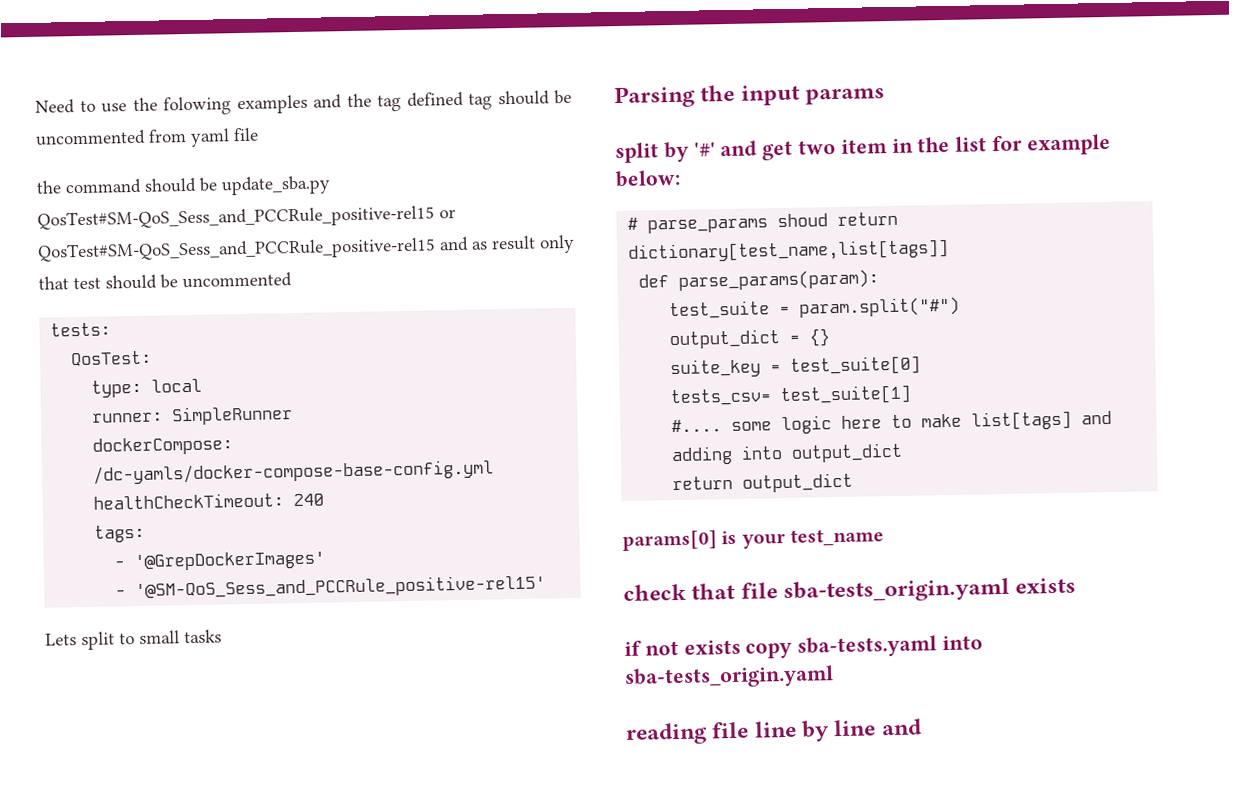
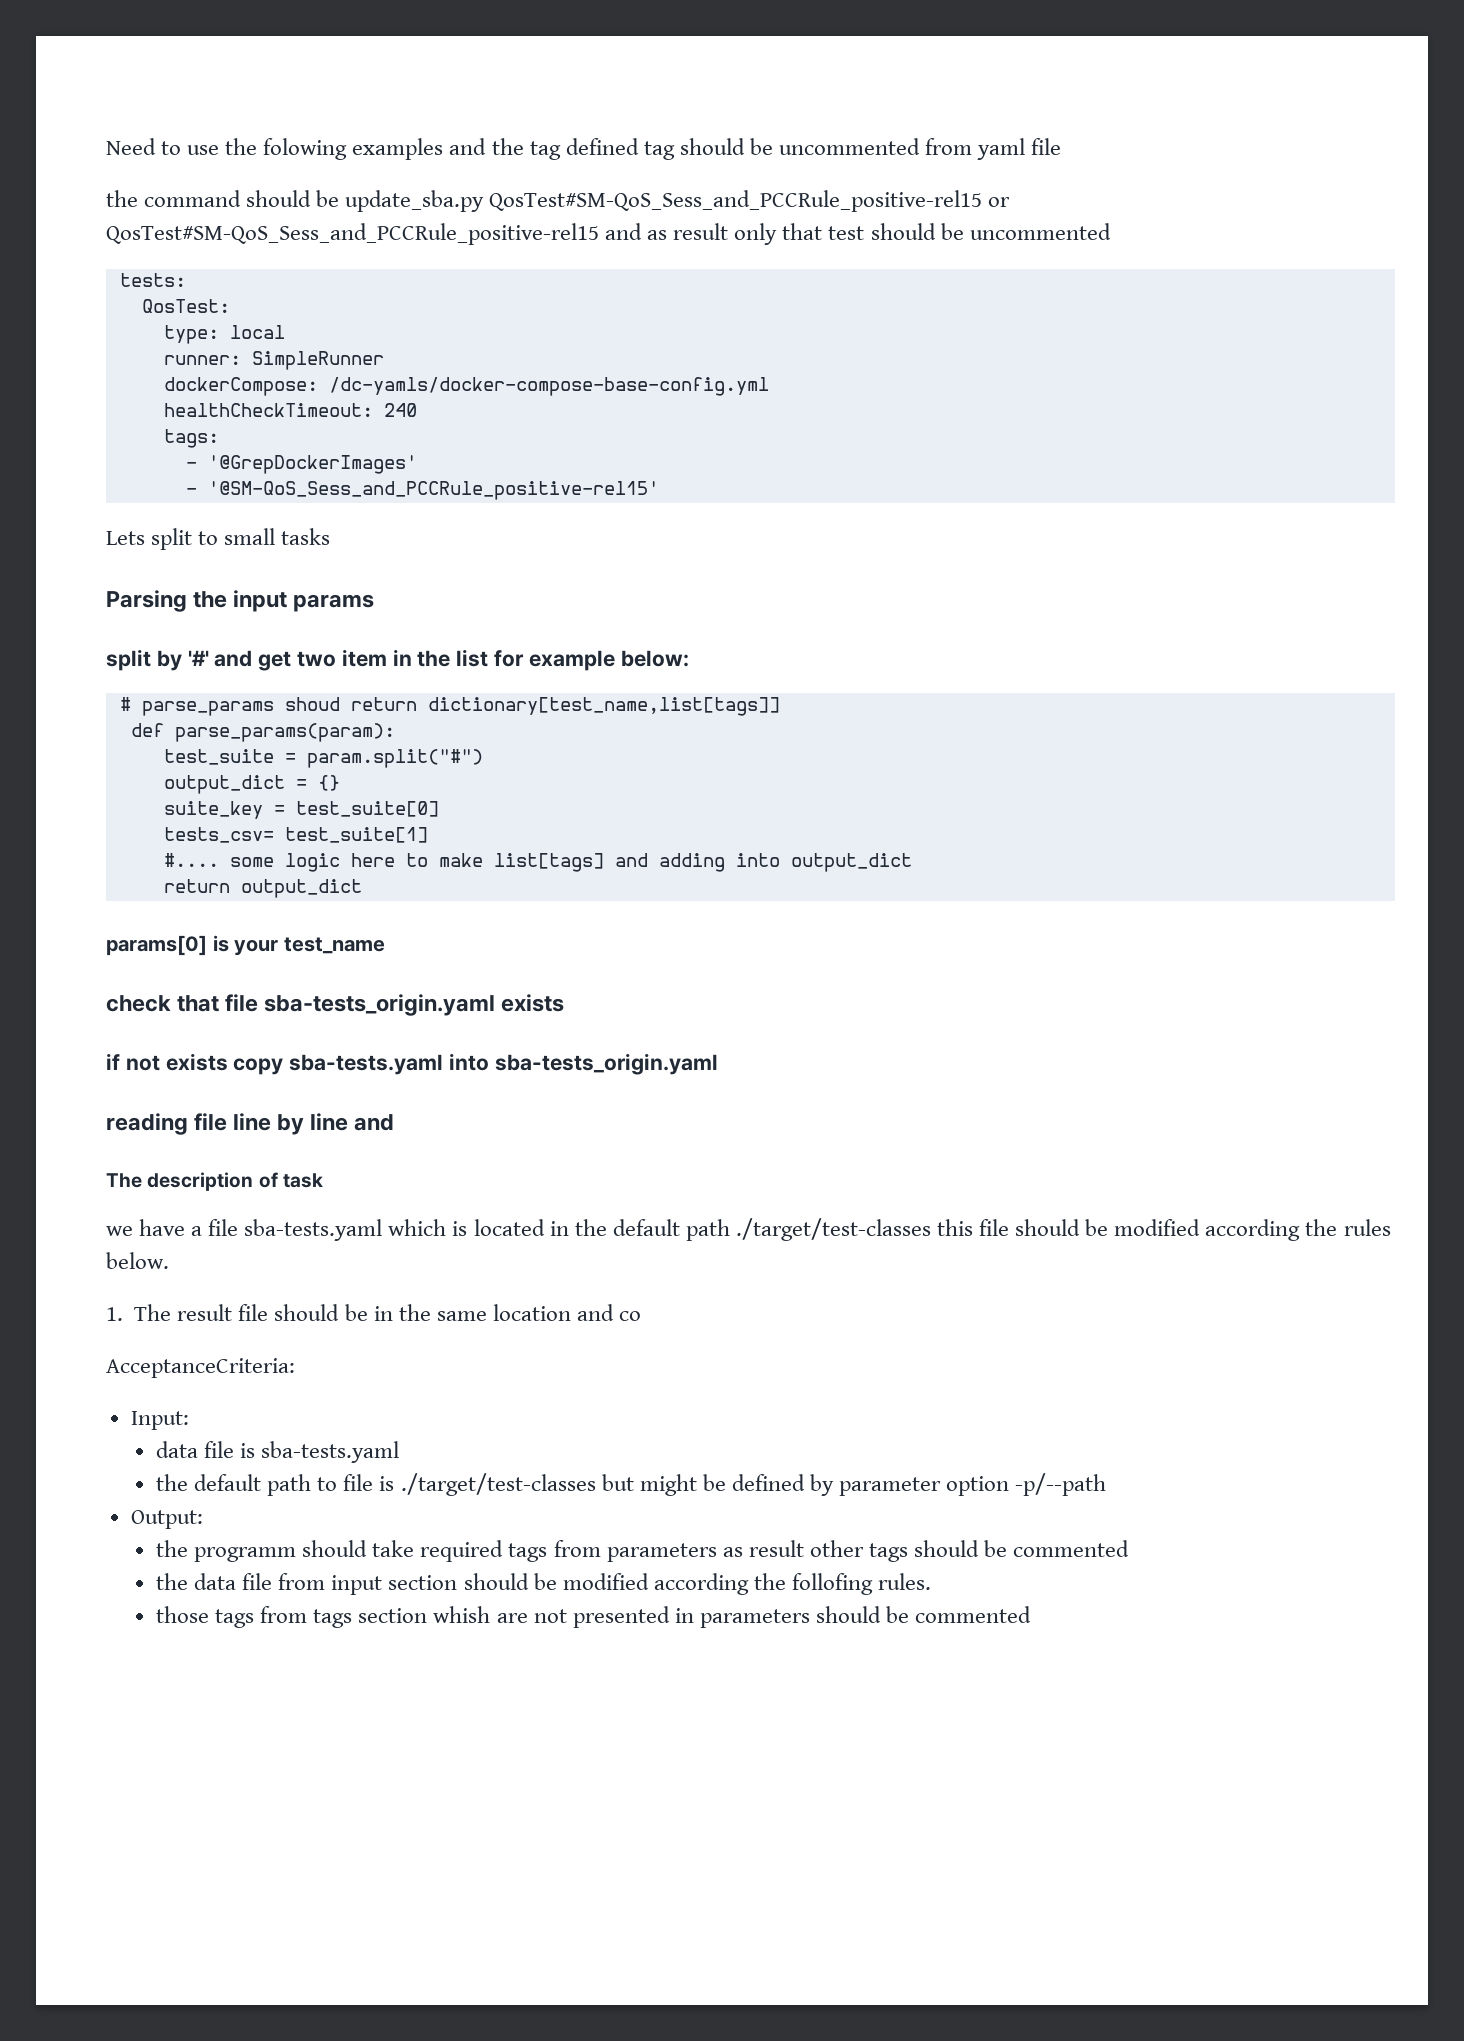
(922, 727) none -> [106,1172,323,1191] [106,1218,1391,1241] [106,1252,169,1269] [106,1304,641,1321] [106,1358,295,1378] [130,1411,189,1430] [156,1441,400,1463] [156,1473,1107,1496] [130,1510,203,1529] [156,1540,1130,1562] [156,1573,931,1595] [156,1606,1032,1628] // The description of task // we have a file sba-tests.yaml which is located in the default path ./target/test-classes this file should be modified according the rules below. // 1. The result file should be in the same location and co // AcceptanceCriteria: // Input: // data file is sba-tests.yaml // the default path to file is ./target/test-classes but might be defined by parameter option -p/--path // Output: // the programm should take required tags from parameters as result other tags should be commented // the data file from input section should be modified according the follofing rules. // those tags from tags section whish are not presented in parameters should be commented

